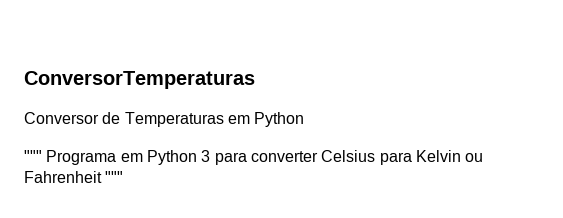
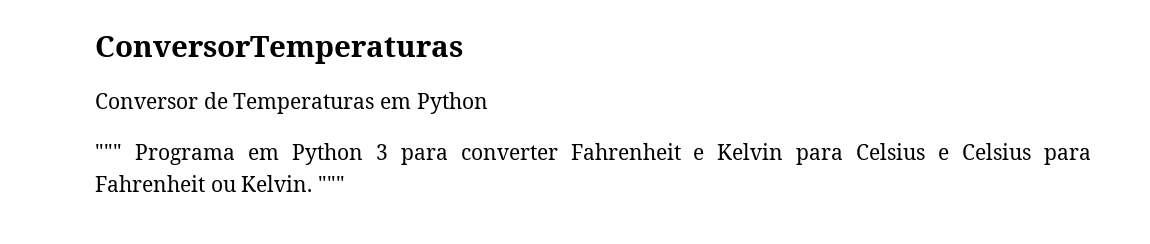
[321,150,484,165] [24,171,102,183] Celsius para Kelvin ou Fahrenheit -> [570,143,1091,165] [95,175,313,192] Fahrenheit e Kelvin para Celsius e Celsius para Fahrenheit ou Kelvin.

